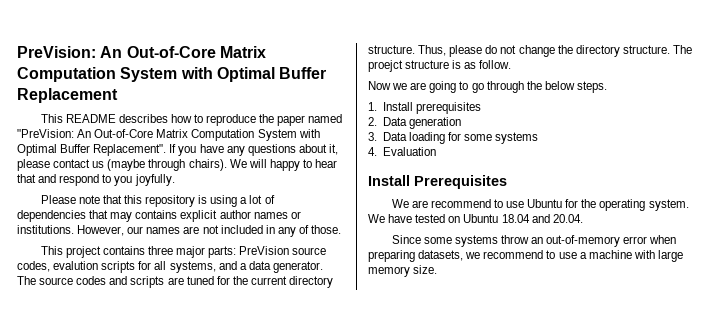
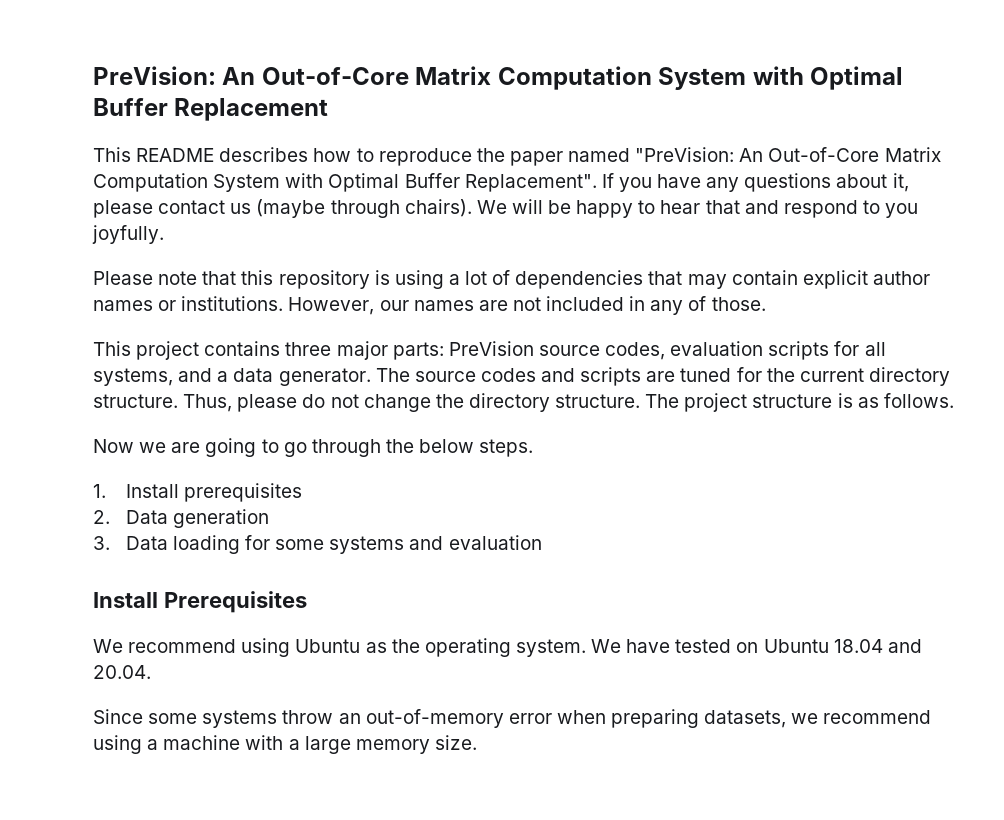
(267, 163) none -> [548,200,572,214] be
[135,210,178,219] contains -> [731,270,798,285] contain
[53,261,99,270] evalution -> [670,341,764,356] evaluation
[368,60,403,72] proejct -> [684,393,748,412] project
[479,60,512,69] follow. -> [883,393,954,408] follows.
[368,147,436,156] // 4. Evaluation -> [409,535,542,550] and evaluation
[411,199,579,208] are recommend to use Ubuntu for -> [128,638,387,657] recommend using Ubuntu as
[546,250,577,259] to use -> [93,735,142,754] using
(655, 254) none -> [288,739,300,750] a

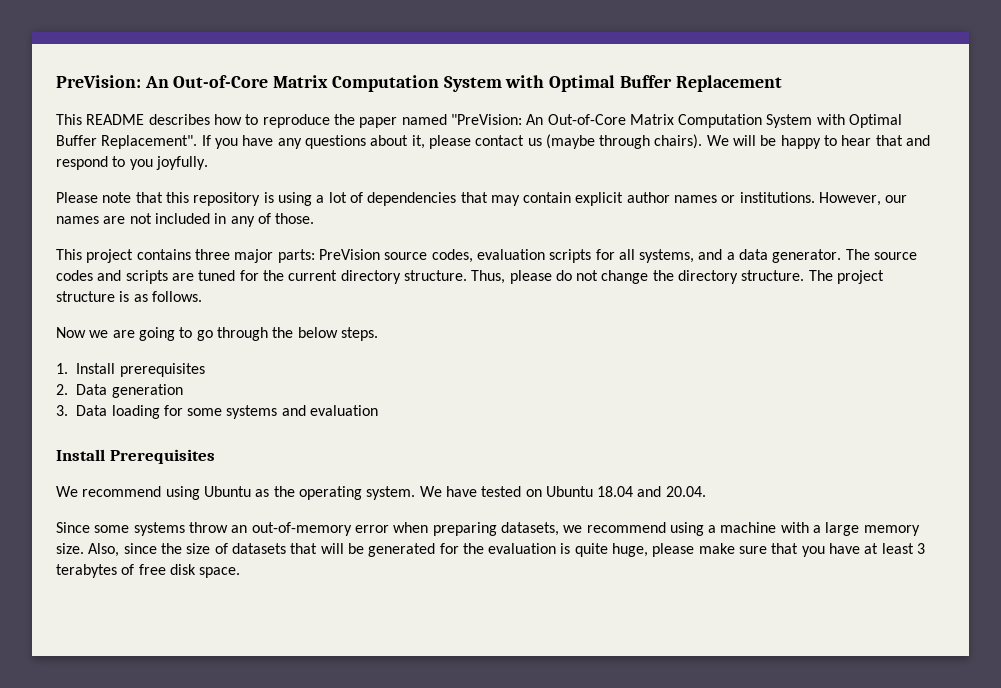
(477, 742) none -> [88,543,926,557] [56,564,241,578] Also, since the size of datasets that will be generated for the evaluation is quite huge, please make sure that you have at least 3 terabytes of free disk space.

